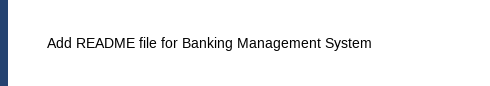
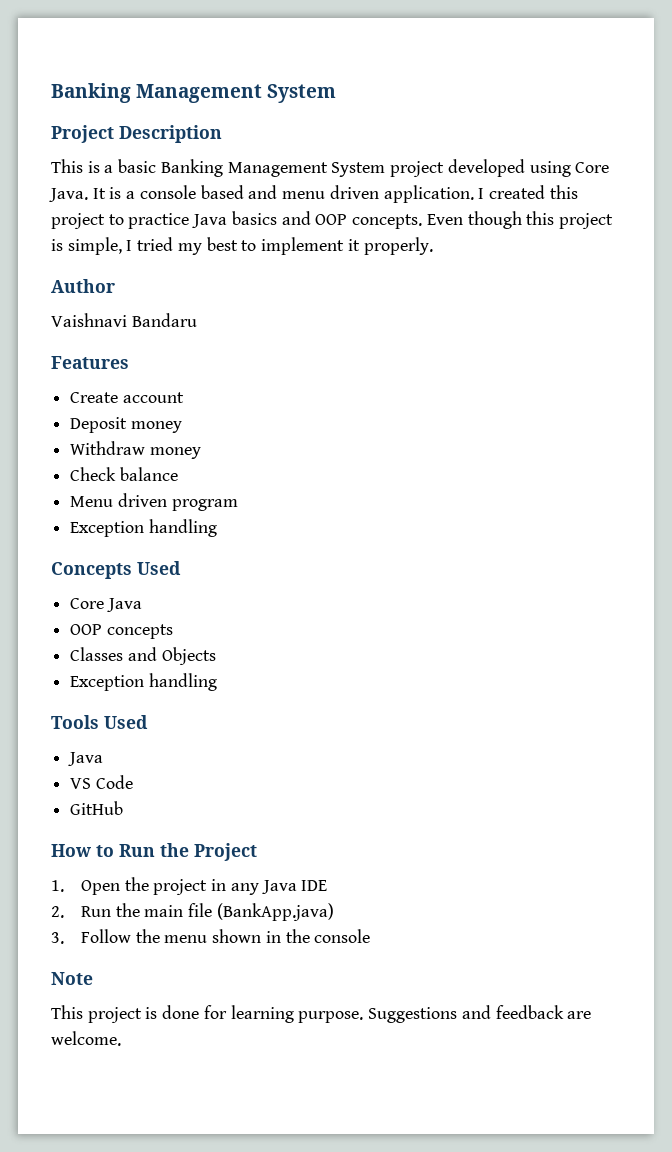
[47,37,372,51] Add README file for Banking Management System -> [51,83,337,103] [51,125,222,143] [51,159,610,177] [49,185,578,203] [51,211,613,229] [51,237,433,255] [51,279,115,293] [51,313,197,327] [51,356,129,369] [70,392,184,403] [70,417,182,433] [70,441,201,459] [70,467,178,481] [70,493,238,511] [70,519,217,537] [51,561,181,579] [70,598,142,612] [70,624,173,639] [70,647,216,665] [70,673,217,691] [51,715,148,729] [68,752,104,766] [70,775,133,789] [70,801,124,815] [51,843,257,861] [51,877,328,895] [51,903,334,921] [51,929,371,944] [51,972,93,985] [51,1005,592,1023] [51,1031,121,1046] Banking Management System // Project Description // This is a basic Banking Management System project developed using Core Java. It is a console based and menu driven application. I created this project to practice Java basics and OOP concepts. Even though this project is simple, I tried my best to implement it properly. // Author // Vaishnavi Bandaru // Features // Create account // Deposit money // Withdraw money // Check balance // Menu driven program // Exception handling // Concepts Used // Core Java // OOP concepts // Classes and Objects // Exception handling // Tools Used // Java // VS Code // GitHub // How to Run the Project // 1. Open the project in any Java IDE // 2. Run the main file (BankApp.java) // 3. Follow the menu shown in the console // Note // This project is done for learning purpose. Suggestions and feedback are welcome.

